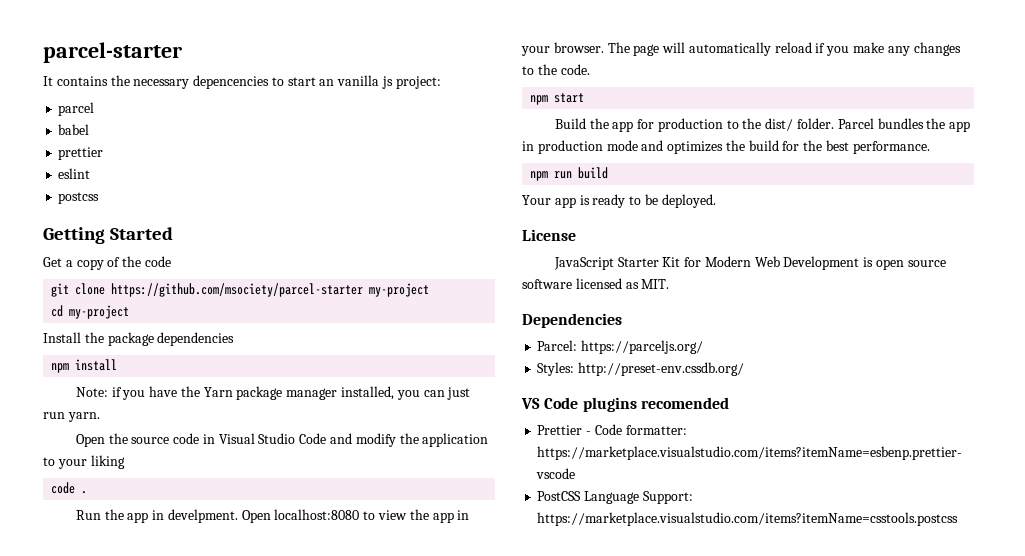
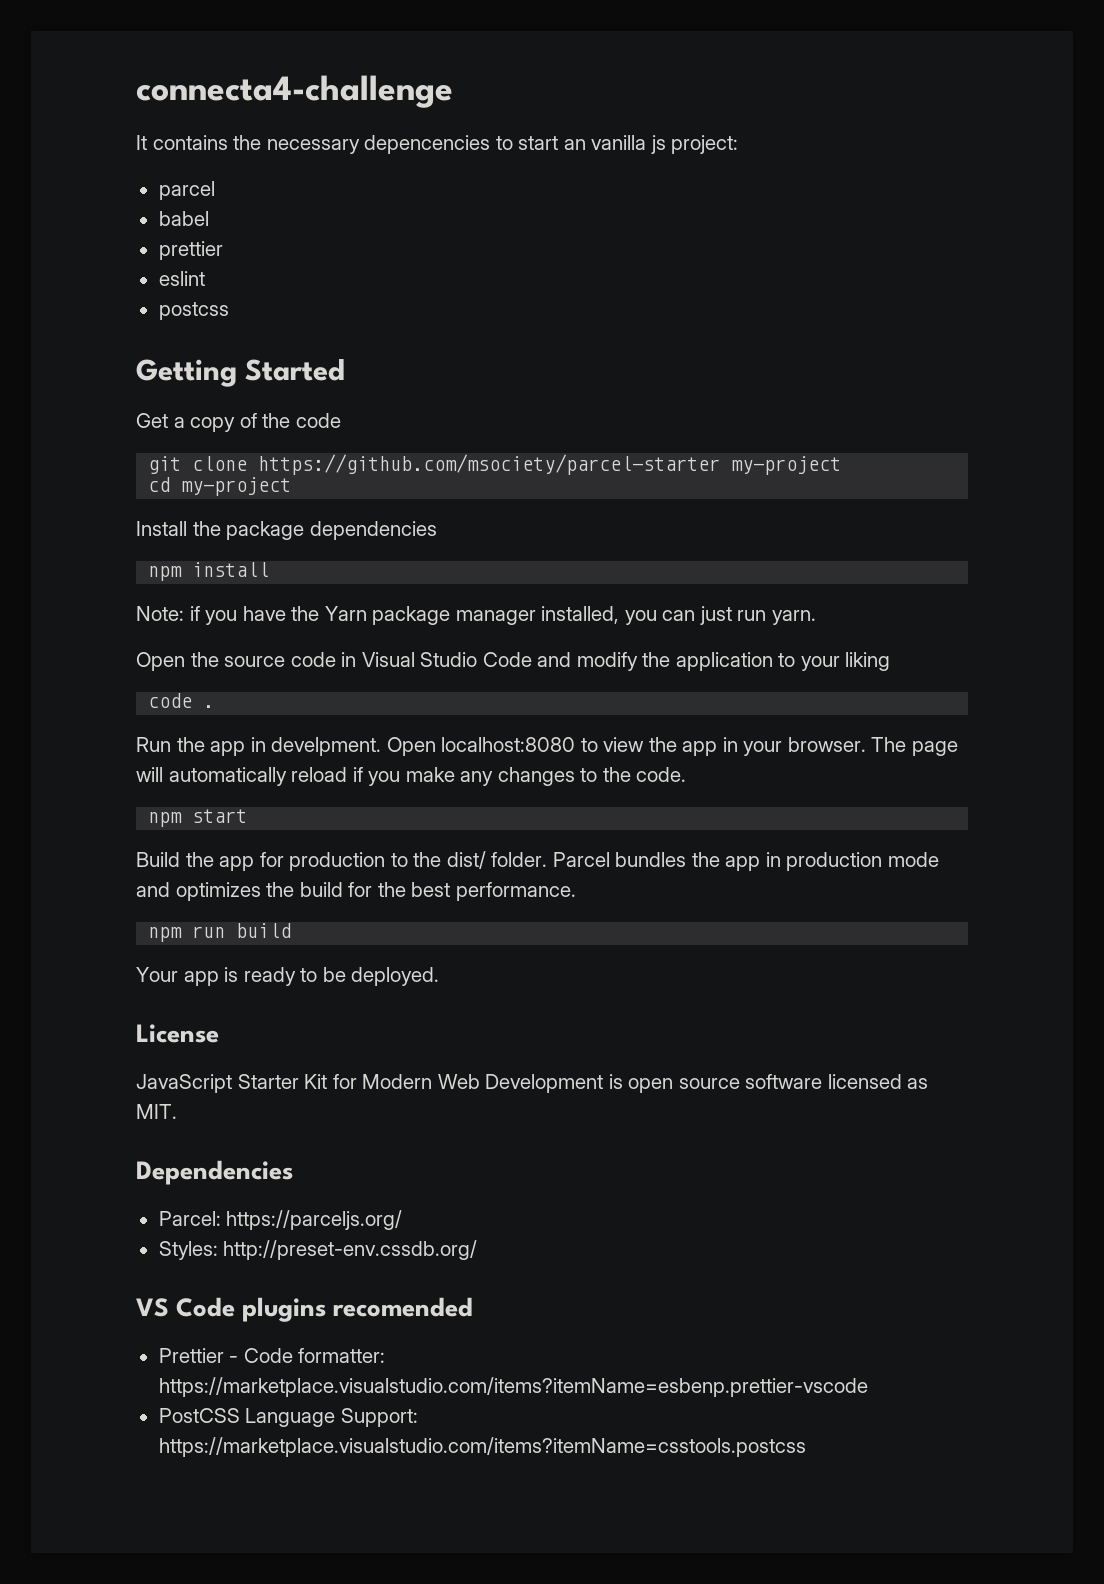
[43,42,182,63] parcel-starter -> [136,75,453,108] connecta4-challenge

